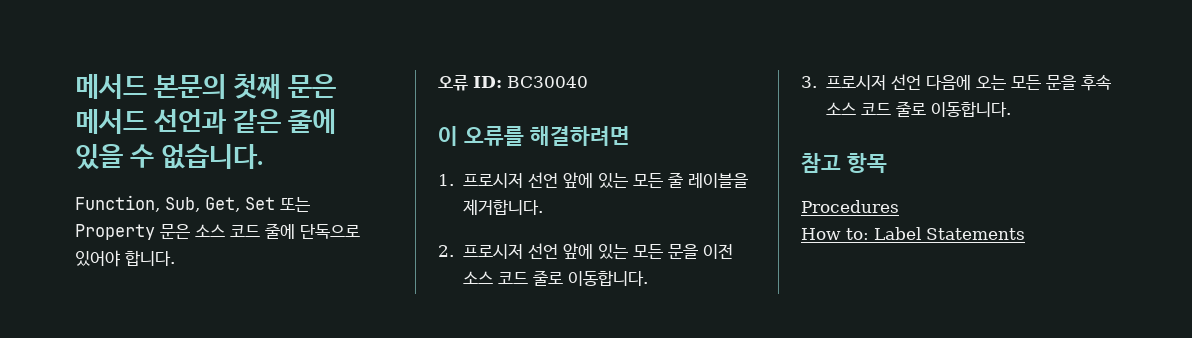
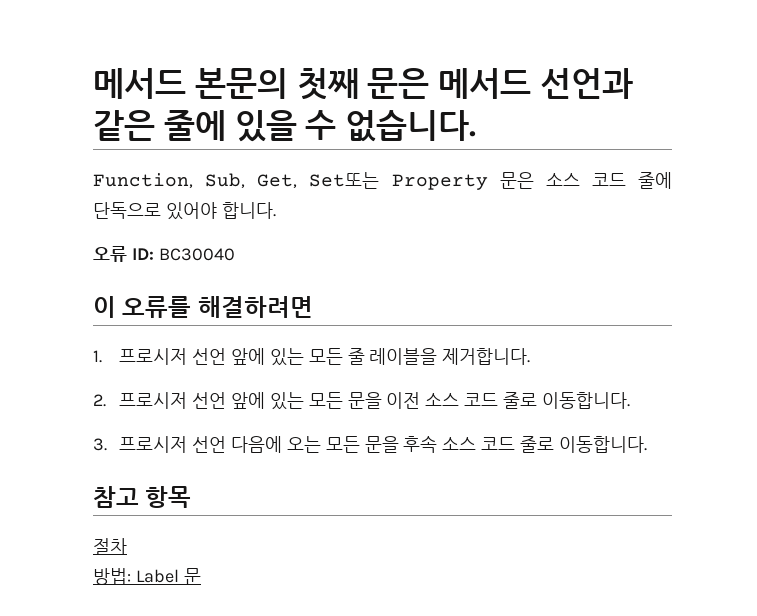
[245,197,310,212] Set 또는 -> [309,172,380,189] Set또는
[801,200,899,213] [801,227,1025,240] Procedures // How to: Label Statements -> [93,538,127,555] [93,568,201,585] 절차 // 방법: Label 문

